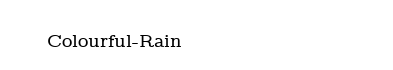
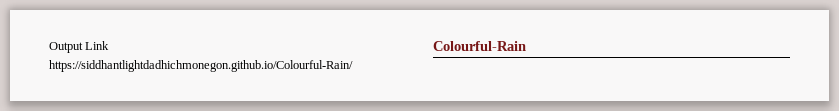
(47, 41) none -> [49,41,110,53] [49,60,353,72] Output Link https://siddhantlightdadhichmonegon.github.io/Colourful-Rain/ //

